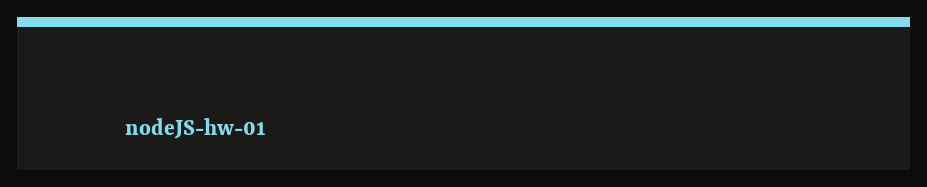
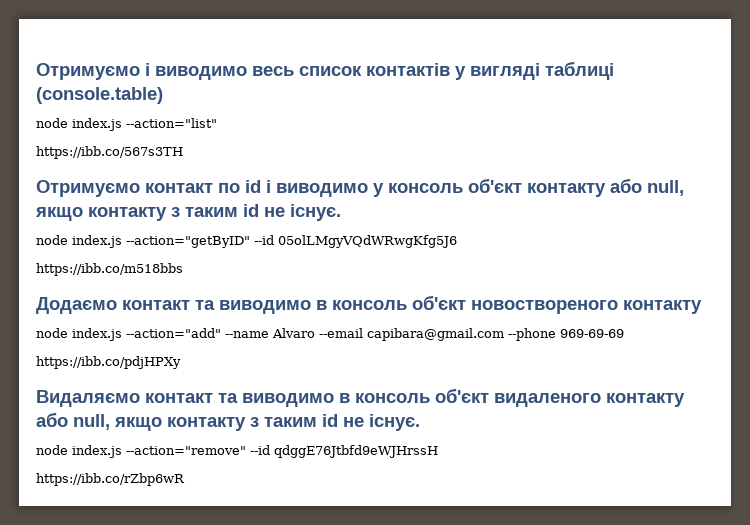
[125,118,266,139] nodeJS-hw-01 -> [36,61,614,80] [36,87,163,104] [36,118,217,131] [36,146,183,159] [36,178,684,197] [35,204,341,221] [36,235,457,248] [36,263,183,276] [36,295,702,314] [36,328,624,341] [36,356,181,369] [36,388,685,407] [36,412,420,431] [36,445,438,458] [36,473,185,486] Отримуємо і виводимо весь список контактів у вигляді таблиці (console.table) // node index.js --action="list" // https://ibb.co/567s3TH // Отримуємо контакт по id і виводимо у консоль об'єкт контакту або null, якщо контакту з таким id не існує. // node index.js --action="getByID" --id 05olLMgyVQdWRwgKfg5J6 // https://ibb.co/m518bbs // Додаємо контакт та виводимо в консоль об'єкт новоствореного контакту // node index.js --action="add" --name Alvaro --email capibara@gmail.com --phone 969-69-69 // https://ibb.co/pdjHPXy // Видаляємо контакт та виводимо в консоль об'єкт видаленого контакту або null, якщо контакту з таким id не існує. // node index.js --action="remove" --id qdggE76Jtbfd9eWJHrssH // https://ibb.co/rZbp6wR

